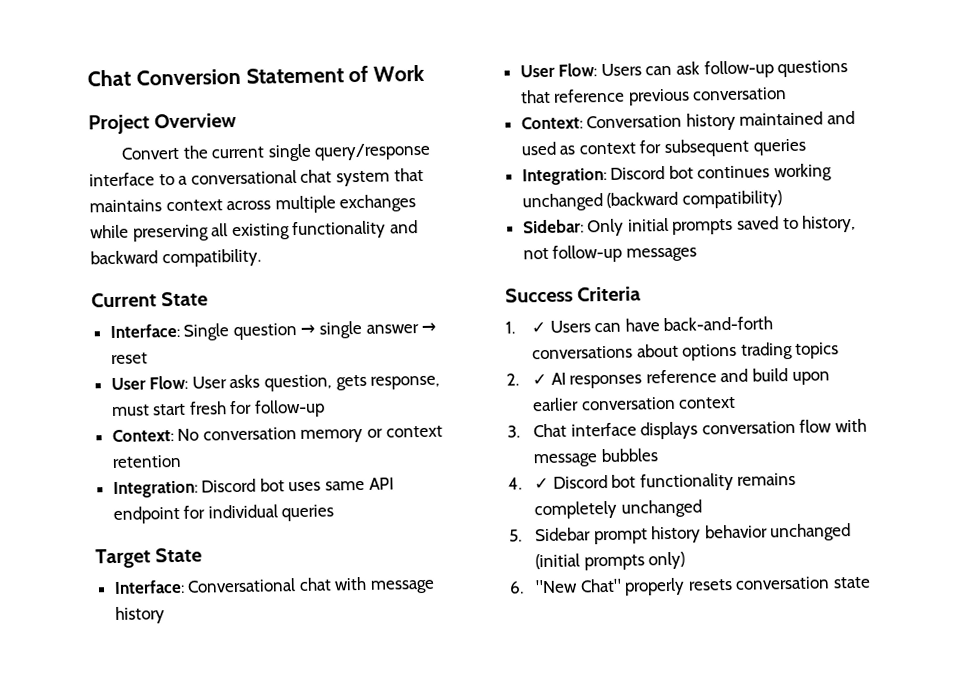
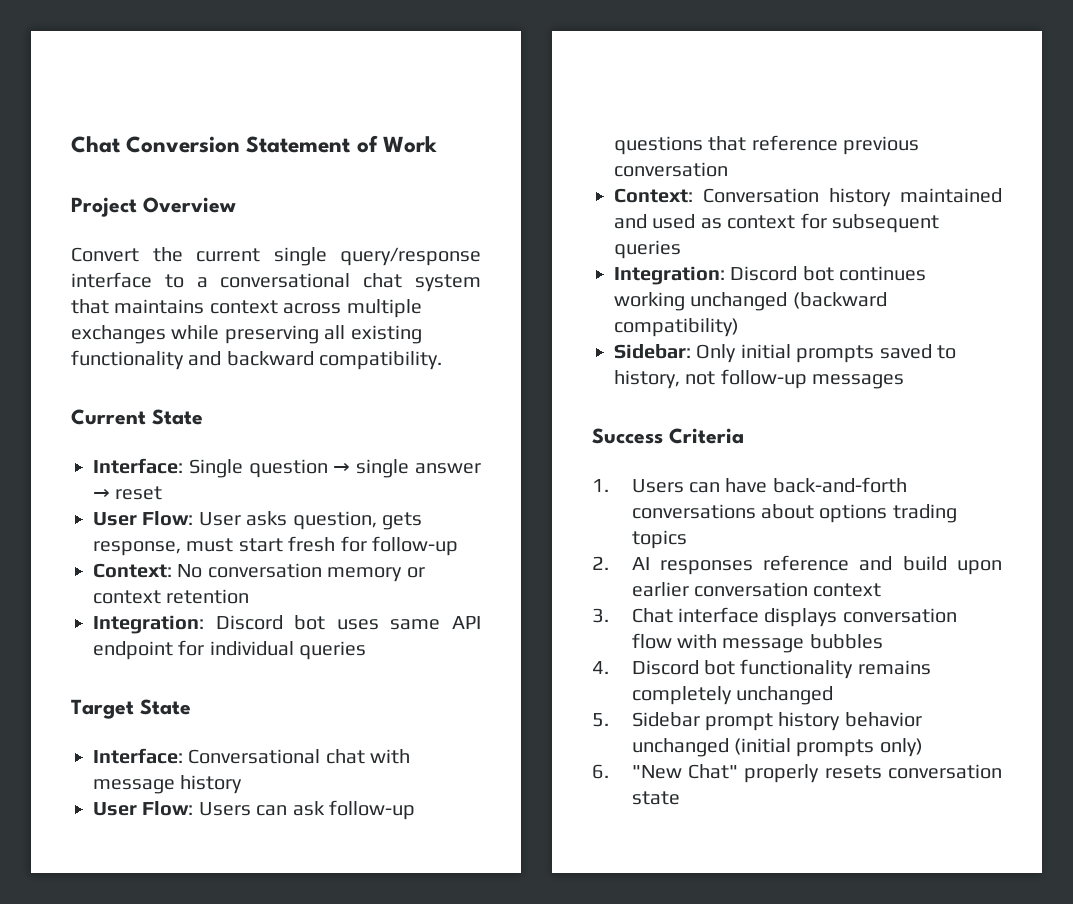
[530,321,546,334] ✓ -> (609, 485) none
[531,373,547,386] ✓ -> (609, 563) none
[533,477,549,490] ✓ -> (609, 667) none

